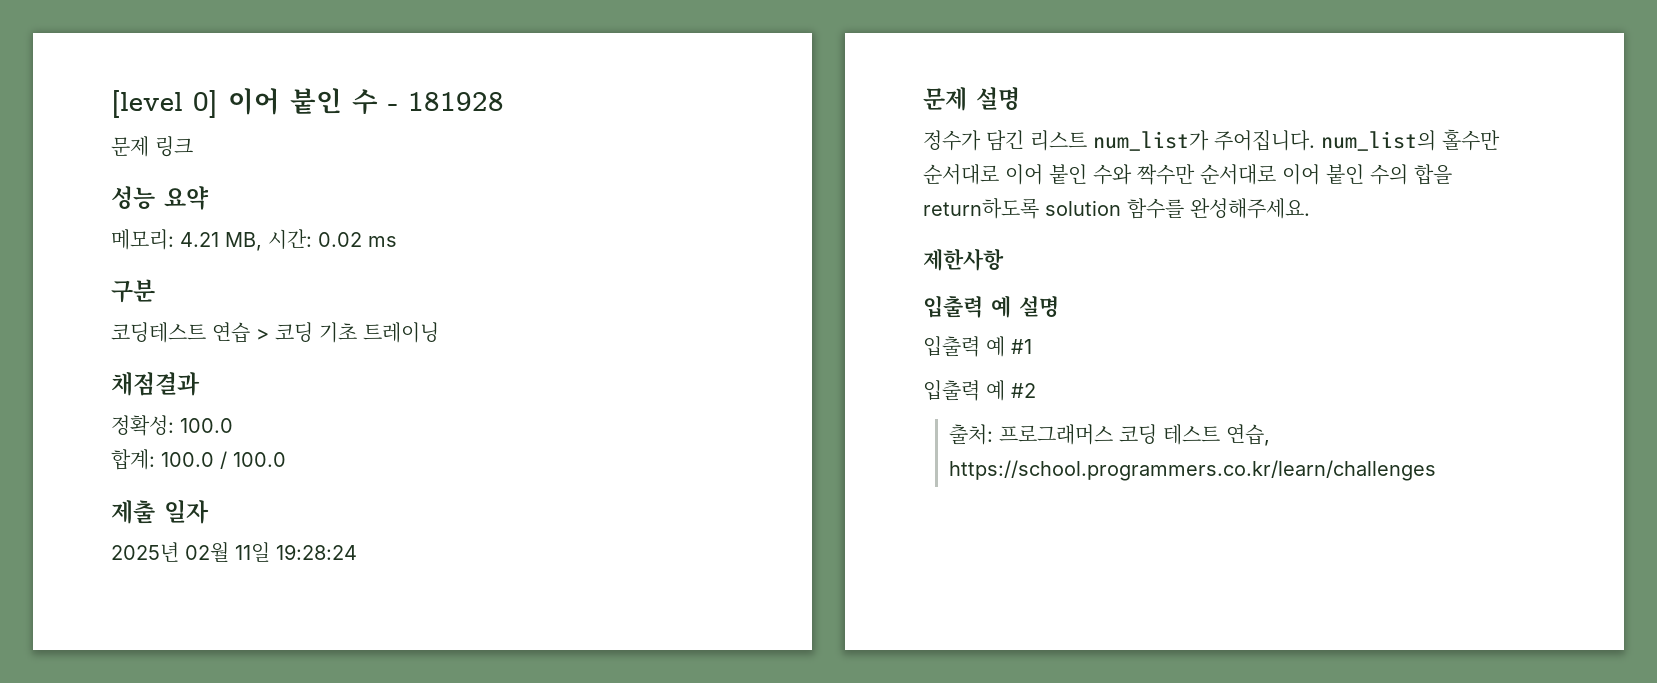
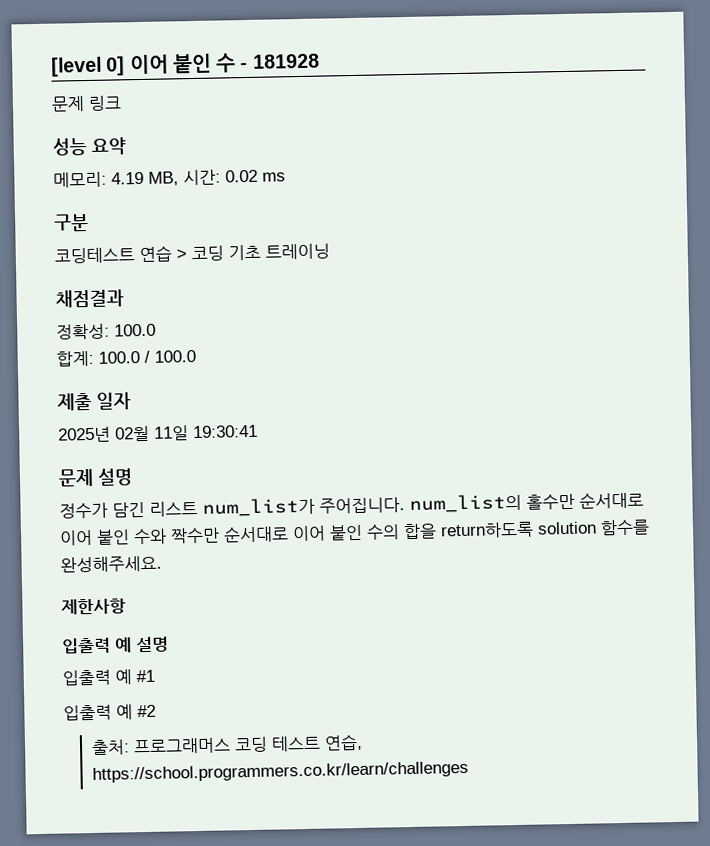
[180,232,219,247] 4.21 -> [111,171,144,185] 4.19
[276,544,357,560] 19:28:24 -> [193,424,258,439] 19:30:41

